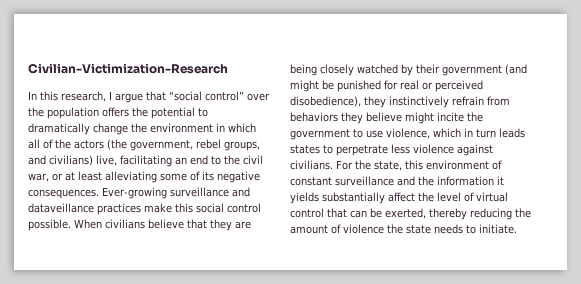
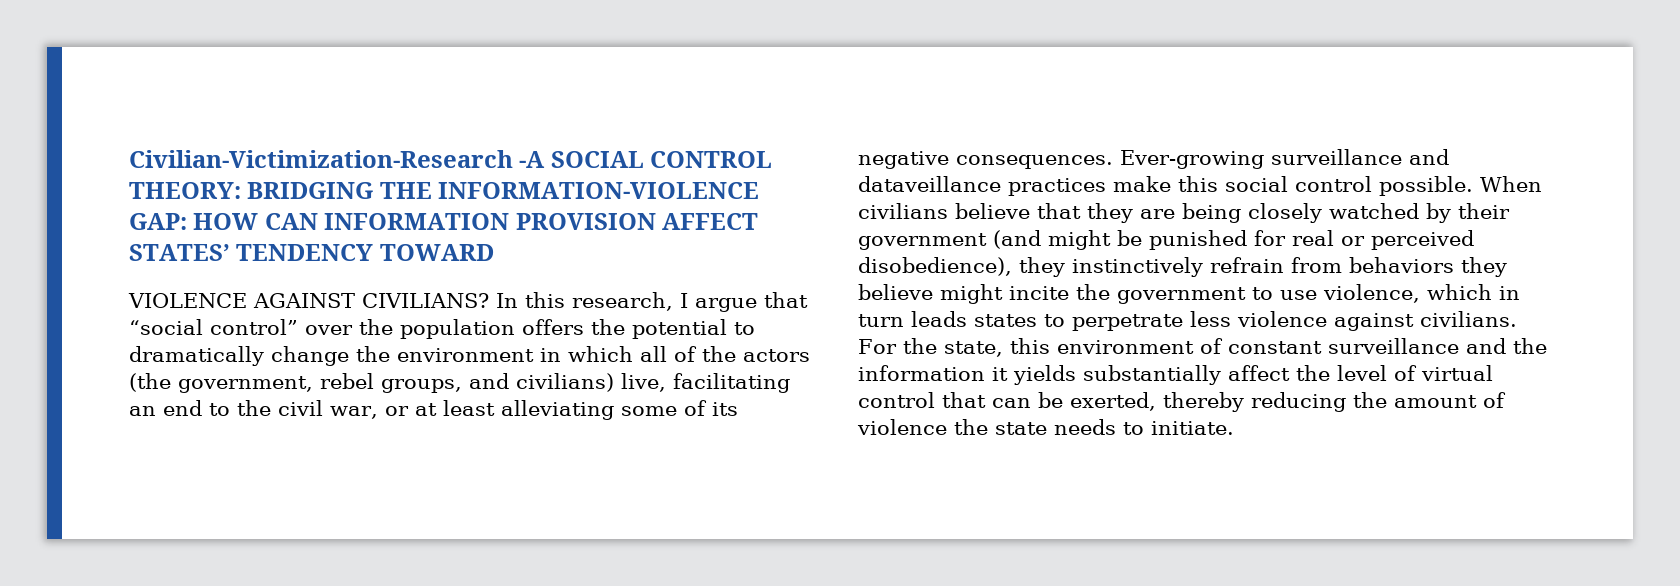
(228, 68) // -> [519,151,773,168] [129,182,760,199] [129,213,759,230] [129,244,494,261] [128,293,489,308] -A SOCIAL CONTROL THEORY: BRIDGING THE INFORMATION-VIOLENCE GAP: HOW CAN INFORMATION PROVISION AFFECT STATES’ TENDENCY TOWARD // VIOLENCE AGAINST CIVILIANS?

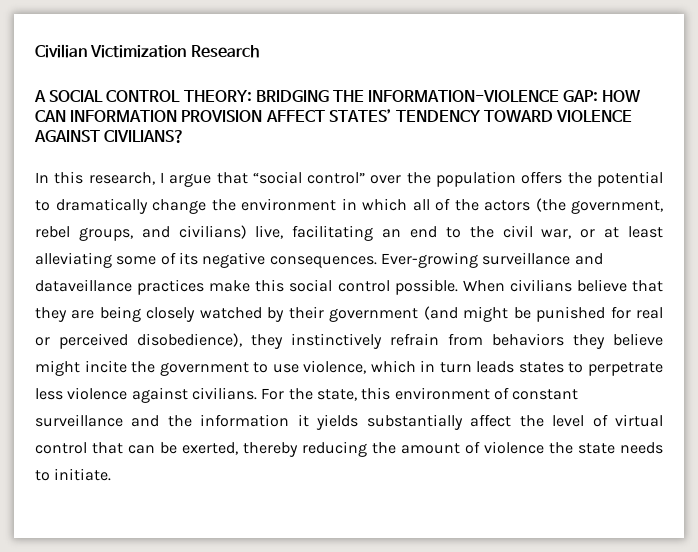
[129,150,546,168] Civilian-Victimization-Research -A -> [35,44,259,58] [34,90,46,102] Civilian Victimization Research // A
(494, 252) // -> (554, 116) none
(489, 300) none -> (186, 136) //

